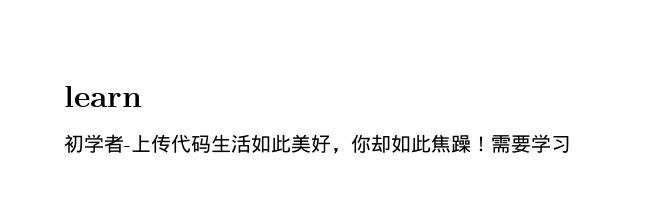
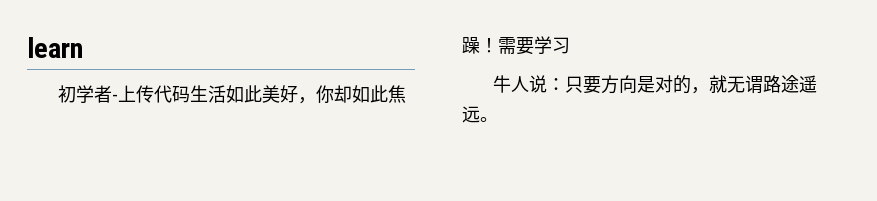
(571, 144) none -> [492,75,817,94] [462,106,498,123] // 牛人说：只要方向是对的，就无谓路途遥远。

